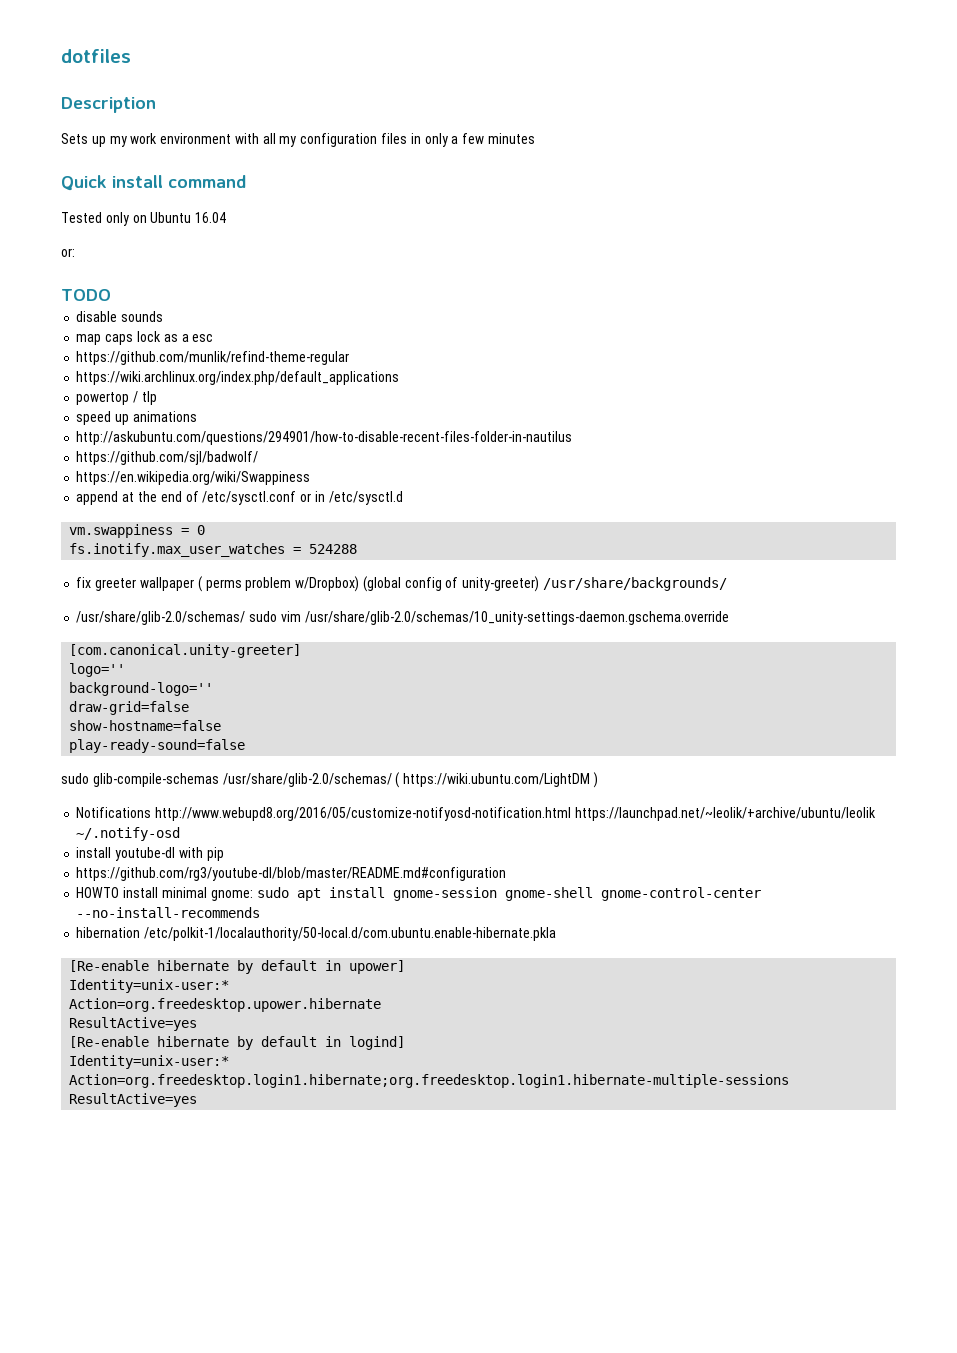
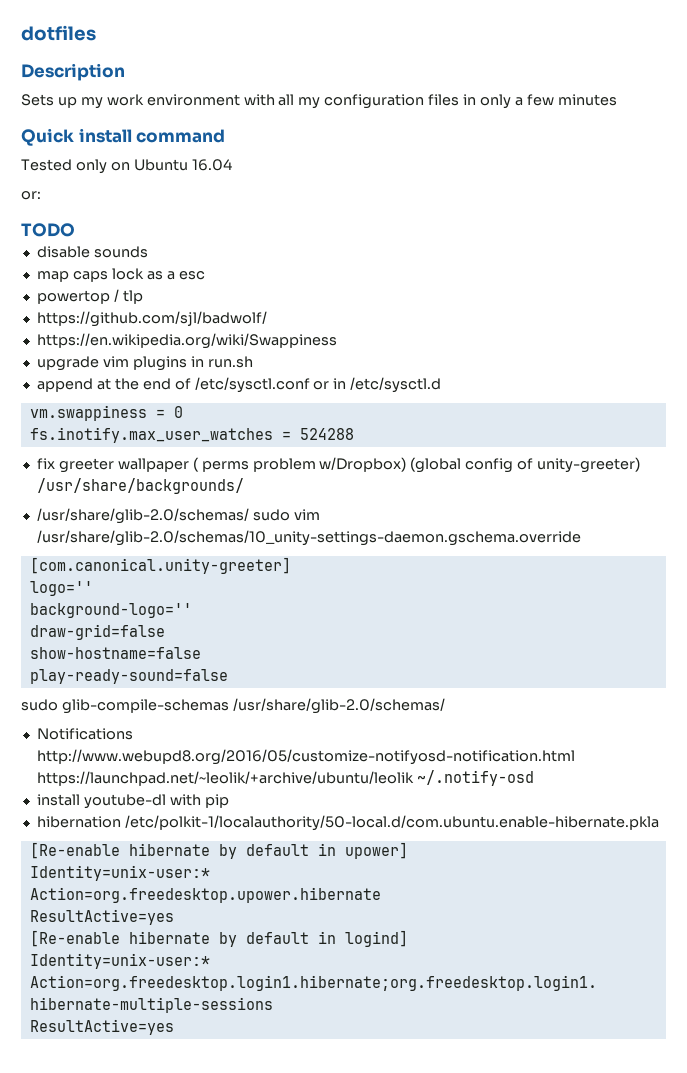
[76,351,350,365] [76,371,400,385] // https://github.com/munlik/refind-theme-regular // https://wiki.archlinux.org/index.php/default_applications -> (205, 275) none
[76,411,197,425] [76,431,573,445] [76,451,259,465] [76,471,311,485] speed up animations // http://askubuntu.com/questions/294901/how-to-disable-recent-files-folder-in-nautilus // https://github.com/sjl/badwolf/ // https://en.wikipedia.org/wiki/Swappiness -> [36,311,267,327] [36,333,337,349] [36,356,253,371] https://github.com/sjl/badwolf/ // https://en.wikipedia.org/wiki/Swappiness // upgrade vim plugins in run.sh
[395,772,598,788] ( https://wiki.ubuntu.com/LightDM ) -> (445, 706) none
[76,867,507,881] [76,887,761,901] [76,907,261,918] // https://github.com/rg3/youtube-dl/blob/master/README.md#configuration // HOWTO install minimal gnome: sudo apt install gnome-session gnome-shell gnome-control-center --no-install-recommends -> (229, 801) none

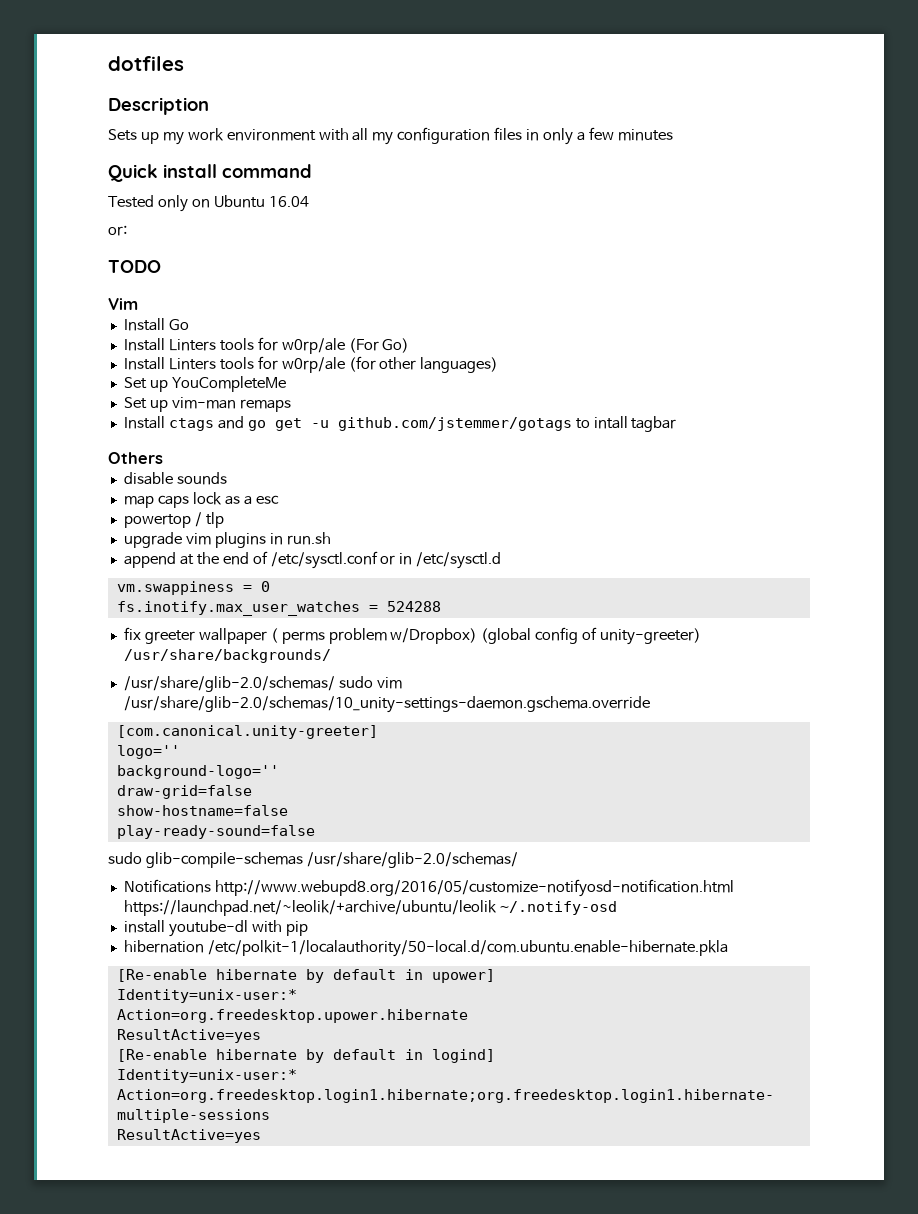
(75, 230) none -> [108,298,138,310] [123,318,189,331] [123,337,410,354] [123,356,499,373] [123,376,286,392] [123,397,291,412] [123,416,677,432] [108,452,163,464] // Vim // Install Go // Install Linters tools for w0rp/ale (For Go) // Install Linters tools for w0rp/ale (for other languages) // Set up YouCompleteMe // Set up vim-man remaps // Install ctags and go get -u github.com/jstemmer/gotags to intall tagbar // Others
[36,311,267,327] [36,333,337,349] // https://github.com/sjl/badwolf/ // https://en.wikipedia.org/wiki/Swappiness -> (224, 520) none

